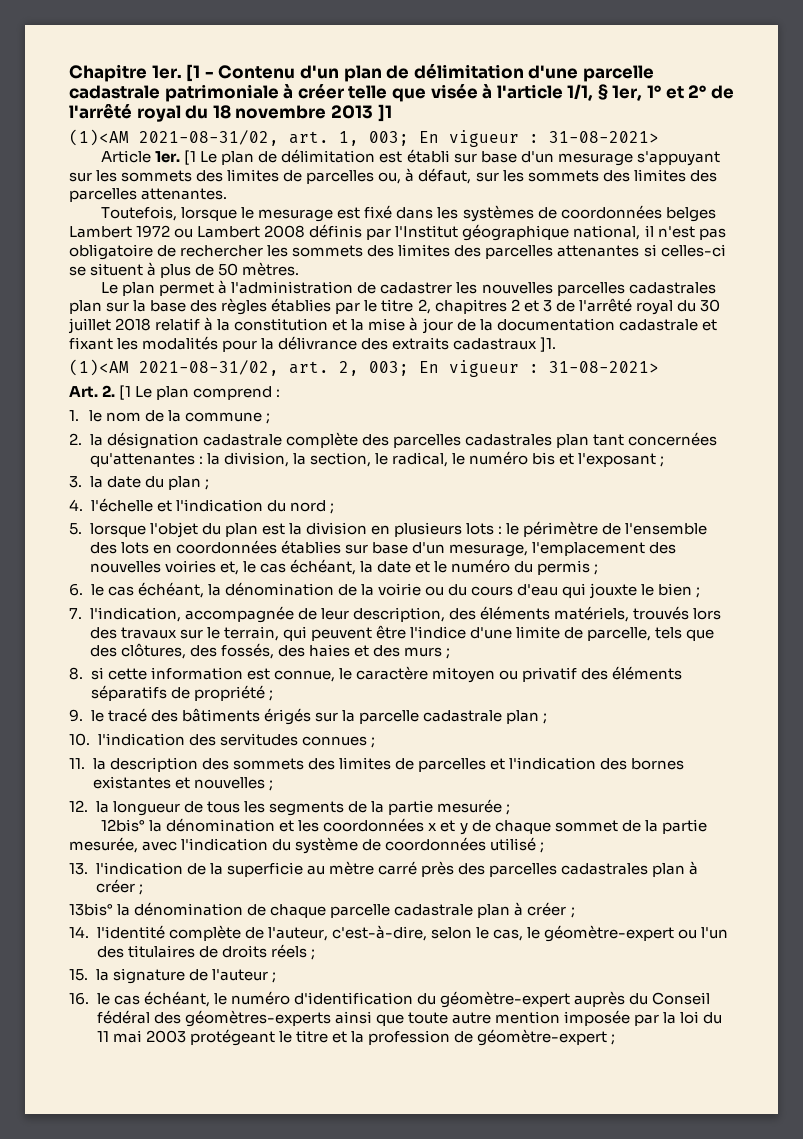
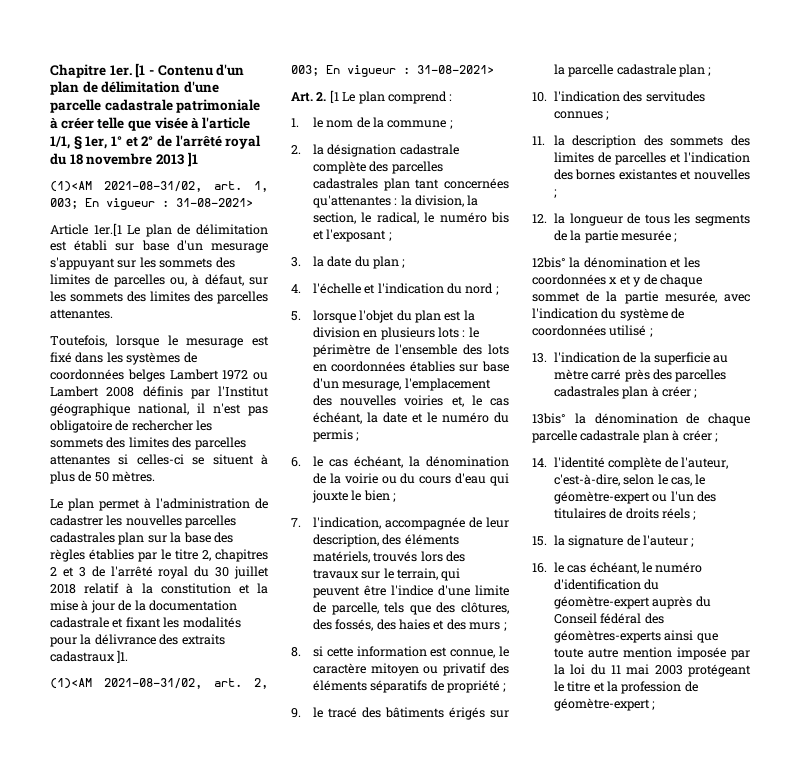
[155,150,197,165] 1er. [1 -> [93,223,122,236] 1er.[1

